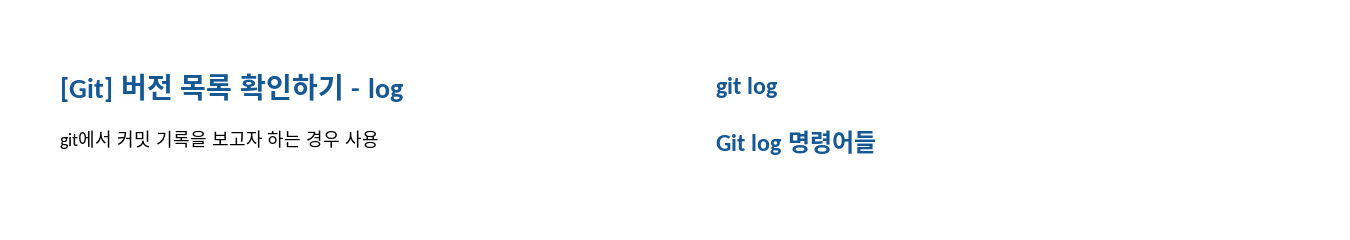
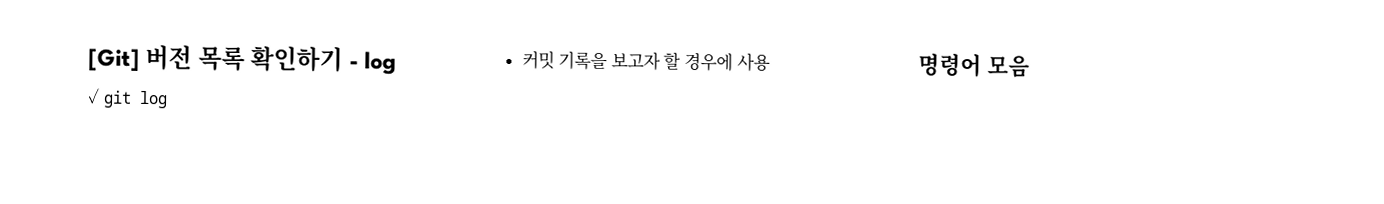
[60,130,112,149] git에서 -> [87,88,168,109] ✓ git log //
[267,130,341,148] 하는 경우 -> [663,52,734,72] 할 경우에
[716,77,779,98] [716,130,876,155] git log // Git log 명령어들 -> [918,53,1030,78] 명령어 모음

